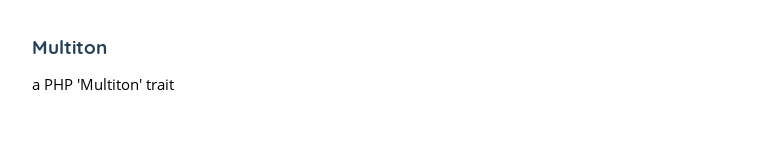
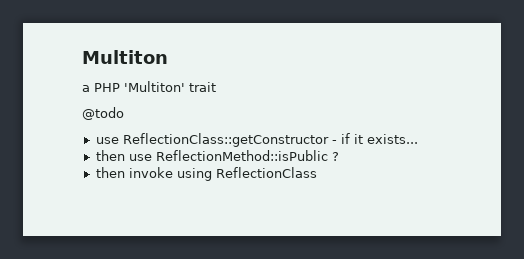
(175, 84) none -> [82,107,124,120] [95,133,418,147] [95,150,339,161] [95,167,317,181] // @todo // use ReflectionClass::getConstructor - if it exists... // then use ReflectionMethod::isPublic ? // then invoke using ReflectionClass

